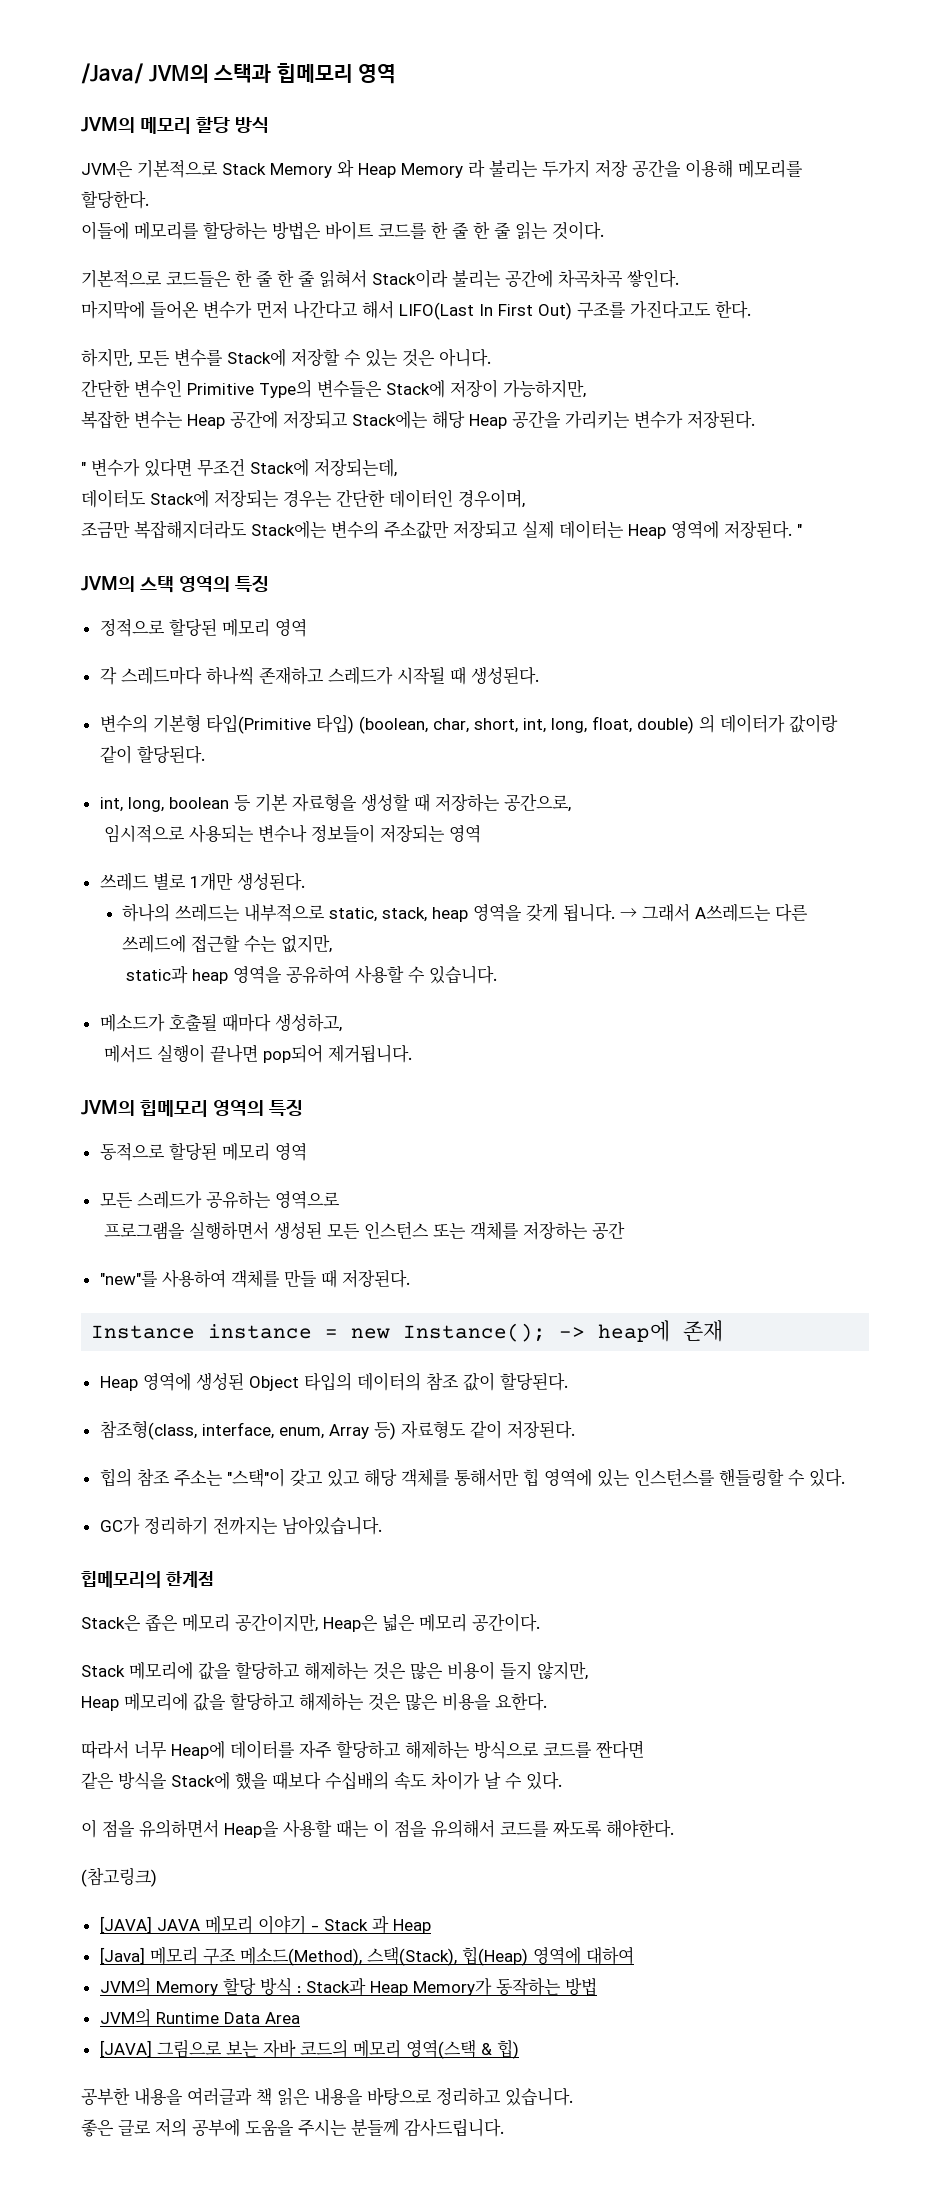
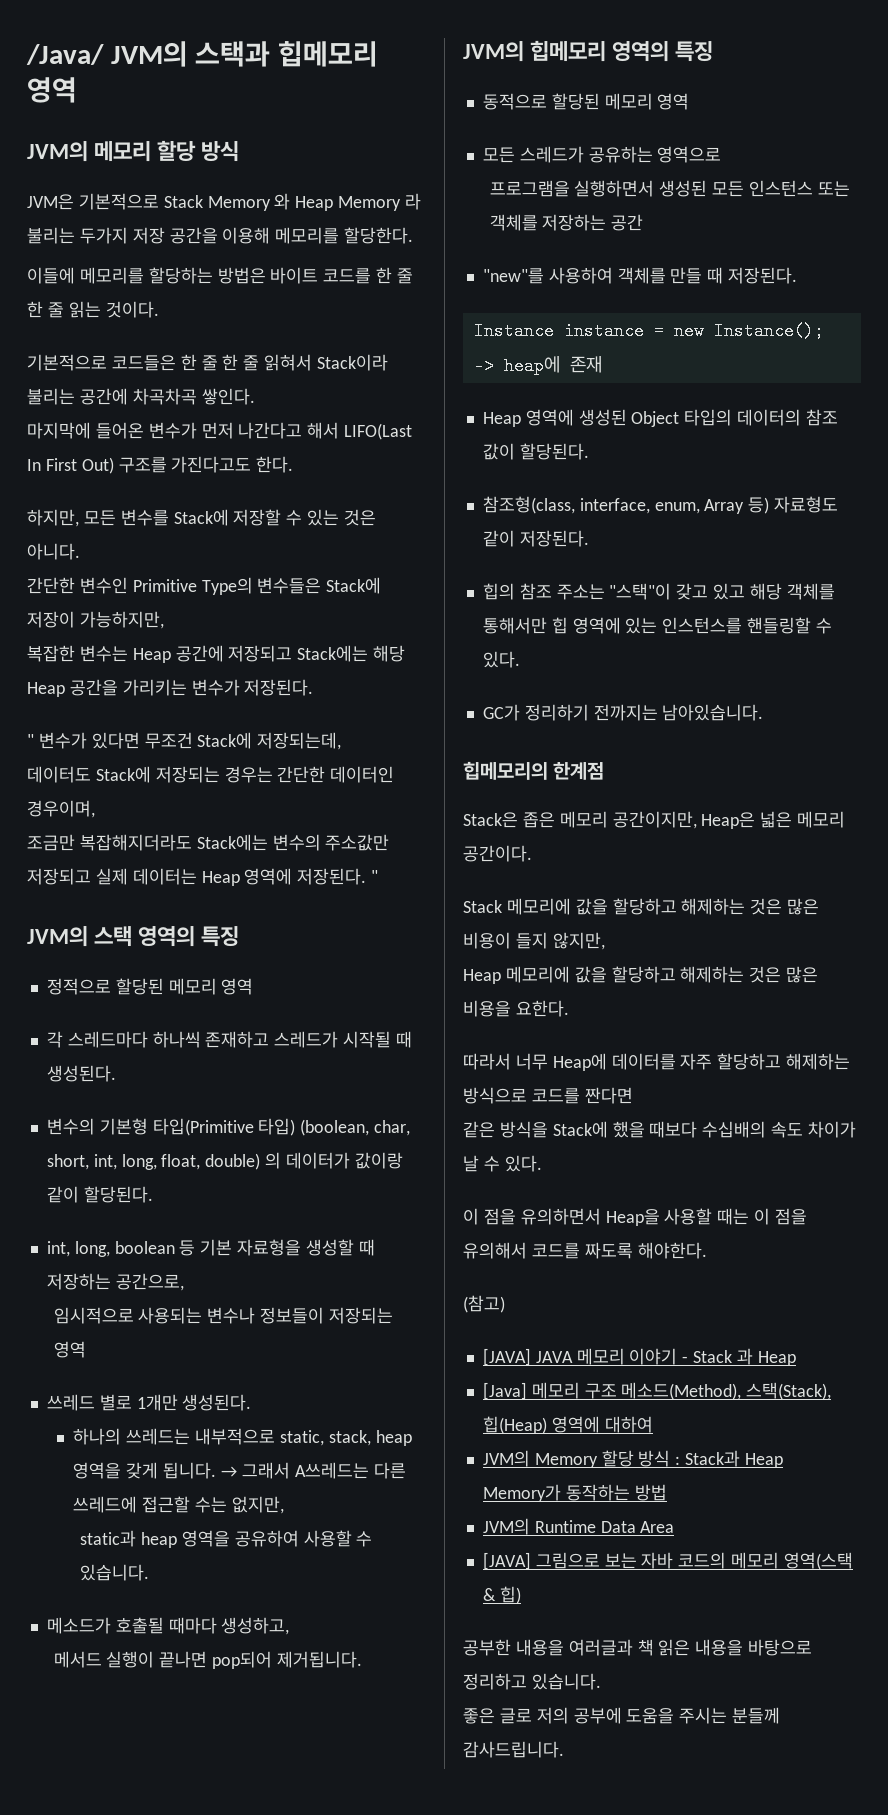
[81,1867,157,1887] (참고링크) -> [463,1295,505,1313] (참고)

